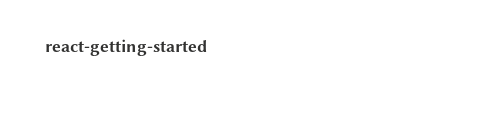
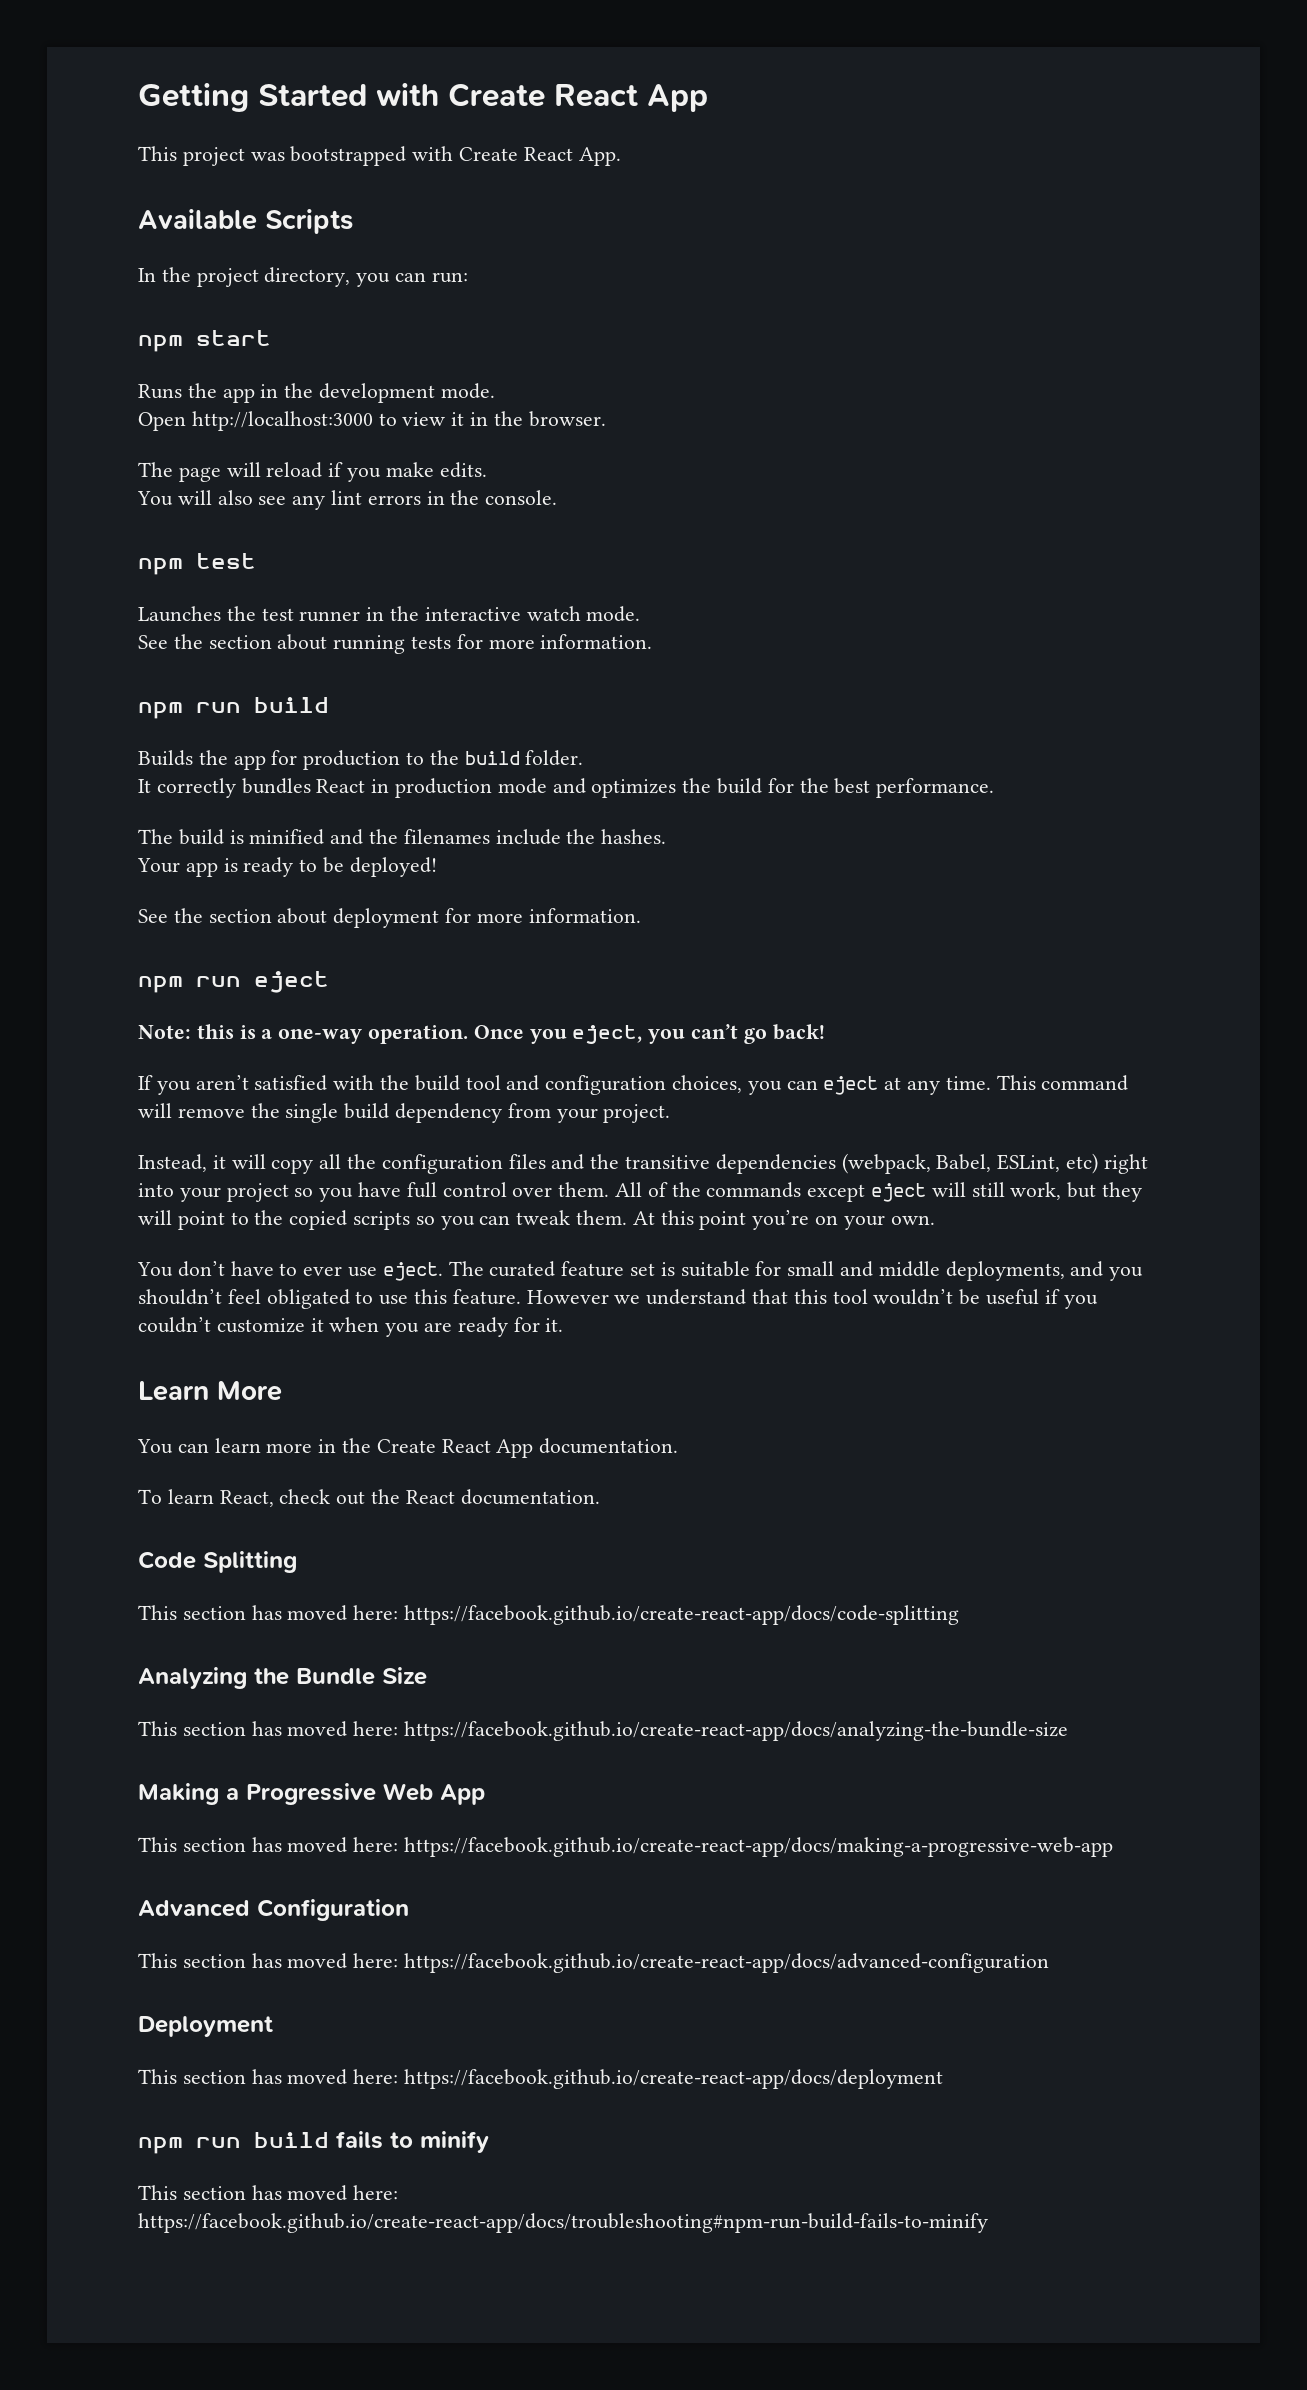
[45,39,207,56] react-getting-started -> [138,83,708,112] [138,146,621,166] [138,209,353,234] [138,267,468,287] [138,330,271,352] [138,383,495,403] [138,411,606,431] [138,462,487,482] [137,490,558,510] [138,553,256,575] [138,606,641,622] [138,634,653,654] [138,697,329,719] [138,750,584,770] [138,778,995,798] [138,829,667,845] [137,857,437,877] [138,908,641,928] [138,971,329,993] [138,1024,825,1044] [138,1075,1129,1095] [138,1103,671,1123] [138,1153,1148,1174] [138,1182,1143,1202] [138,1210,935,1230] [137,1261,1144,1281] [138,1289,1098,1309] [138,1317,564,1337] [138,1381,282,1401] [137,1438,679,1458] [138,1489,600,1507] [138,1551,297,1573] [138,1605,960,1625] [138,1667,427,1689] [138,1721,1069,1741] [138,1783,485,1805] [138,1837,1114,1857] [138,1899,409,1921] [138,1953,1050,1973] [138,2016,273,2037] [138,2069,944,2089] [138,2131,489,2154] [138,2185,399,2201] [138,2213,988,2233] Getting Started with Create React App // This project was bootstrapped with Create React App. // Available Scripts // In the project directory, you can run: // npm start // Runs the app in the development mode. // Open http://localhost:3000 to view it in the browser. // The page will reload if you make edits. // You will also see any lint errors in the console. // npm test // Launches the test runner in the interactive watch mode. // See the section about running tests for more information. // npm run build // Builds the app for production to the build folder. // It correctly bundles React in production mode and optimizes the build for the best performance. // The build is minified and the filenames include the hashes. // Your app is ready to be deployed! // See the section about deployment for more information. // npm run eject // Note: this is a one-way operation. Once you eject, you can’t go back! // If you aren’t satisfied with the build tool and configuration choices, you can eject at any time. This command will remove the single build dependency from your project. // Instead, it will copy all the configuration files and the transitive dependencies (webpack, Babel, ESLint, etc) right into your project so you have full control over them. All of the commands except eject will still work, but they will point to the copied scripts so you can tweak them. At this point you’re on your own. // You don’t have to ever use eject. The curated feature set is suitable for small and middle deployments, and you shouldn’t feel obligated to use this feature. However we understand that this tool wouldn’t be useful if you couldn’t customize it when you are ready for it. // Learn More // You can learn more in the Create React App documentation. // To learn React, check out the React documentation. // Code Splitting // This section has moved here: https://facebook.github.io/create-react-app/docs/code-splitting // Analyzing the Bundle Size // This section has moved here: https://facebook.github.io/create-react-app/docs/analyzing-the-bundle-size // Making a Progressive Web App // This section has moved here: https://facebook.github.io/create-react-app/docs/making-a-progressive-web-app // Advanced Configuration // This section has moved here: https://facebook.github.io/create-react-app/docs/advanced-configuration // Deployment // This section has moved here: https://facebook.github.io/create-react-app/docs/deployment // npm run build fails to minify // This section has moved here: https://facebook.github.io/create-react-app/docs/troubleshooting#npm-run-build-fails-to-minify

